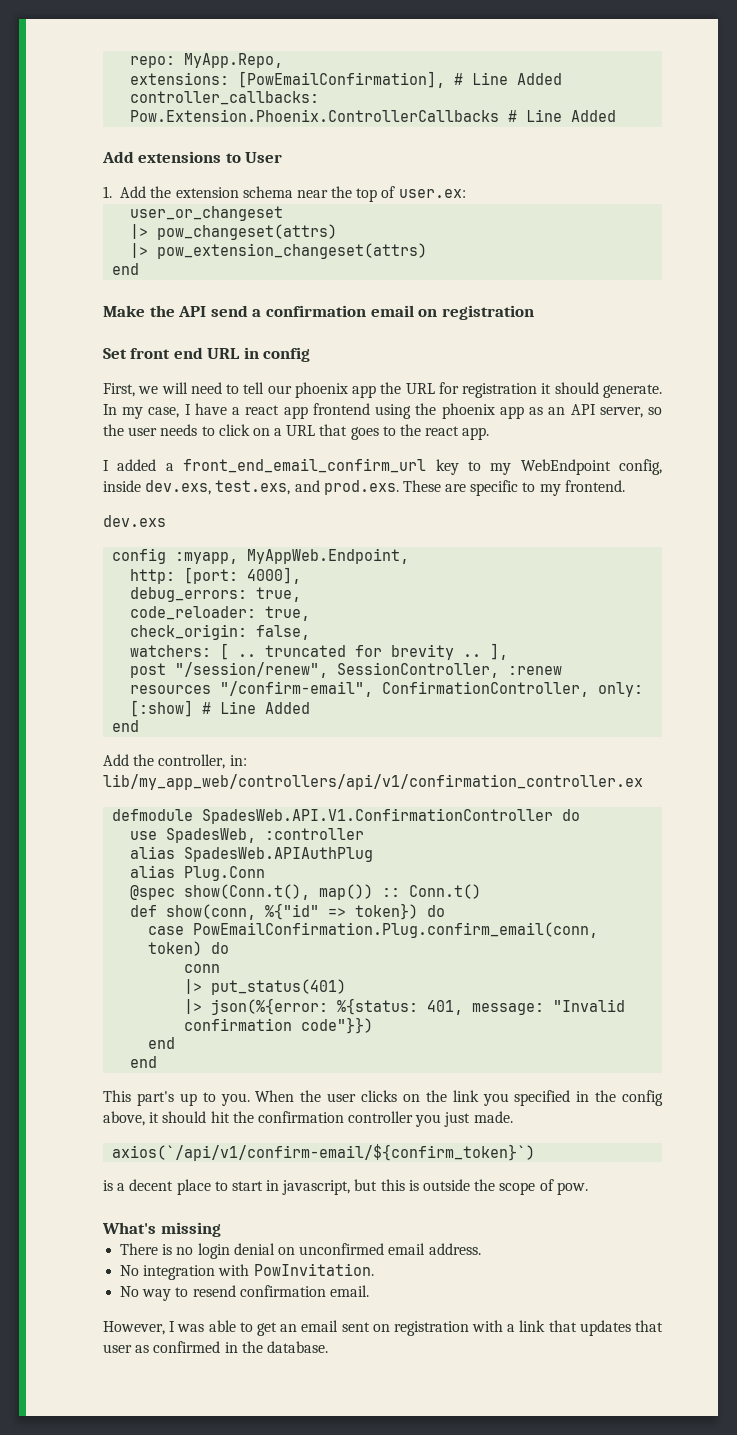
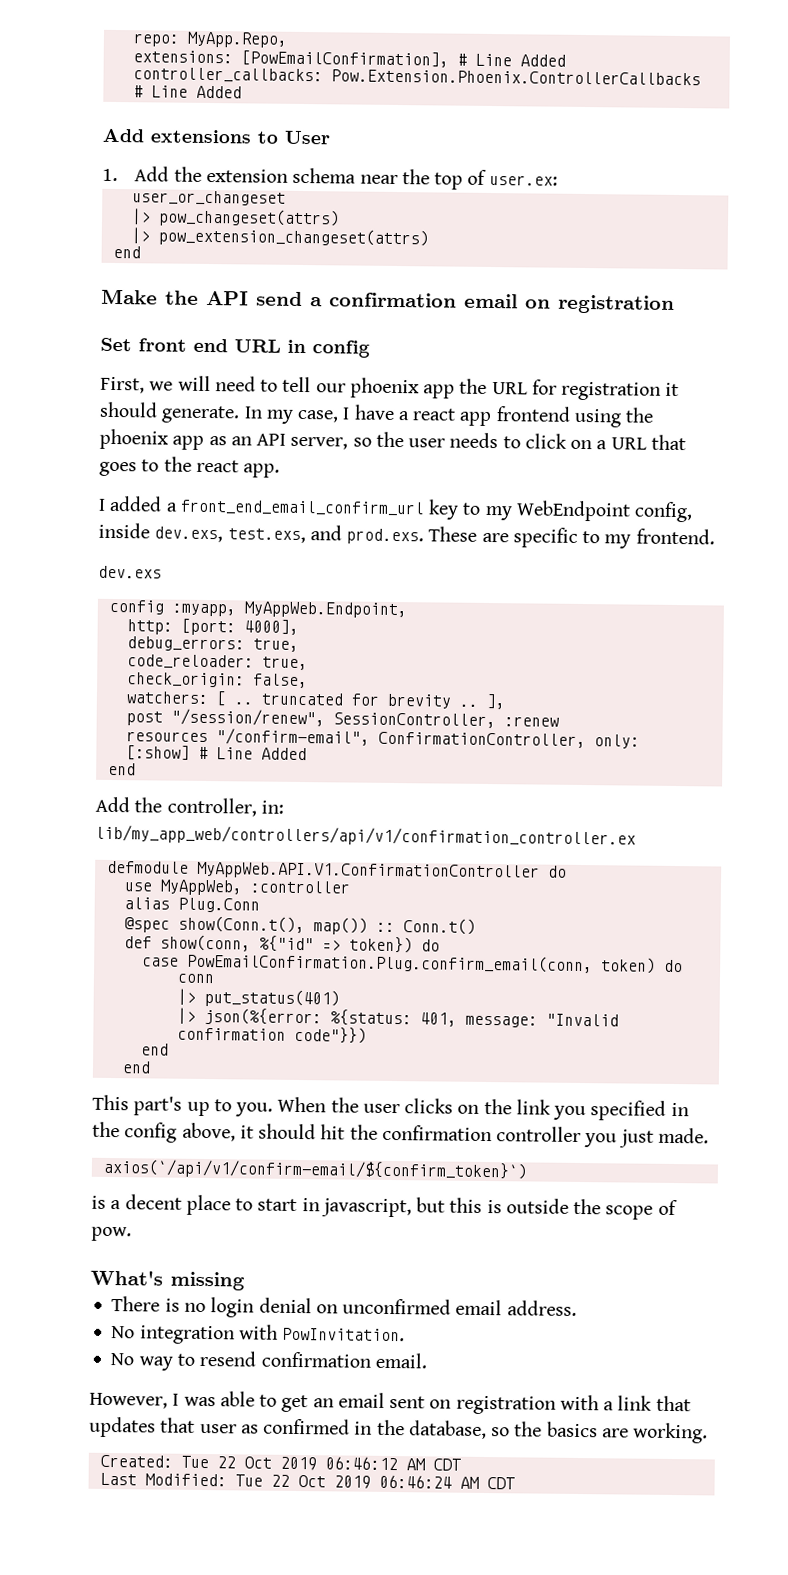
[202,808,554,824] SpadesWeb.API.V1.ConfirmationController -> [196,861,540,881] MyAppWeb.API.V1.ConfirmationController
[166,828,257,843] SpadesWeb, -> [159,879,243,896] MyAppWeb,
[130,846,374,862] // alias SpadesWeb.APIAuthPlug -> (350, 887) none
[266,1341,328,1353] database. -> [408,1420,709,1444] [99,1454,461,1471] [99,1472,515,1490] database, so the basics are working. // Created: Tue 22 Oct 2019 06:46:12 AM CDT // Last Modified: Tue 22 Oct 2019 06:46:24 AM CDT

